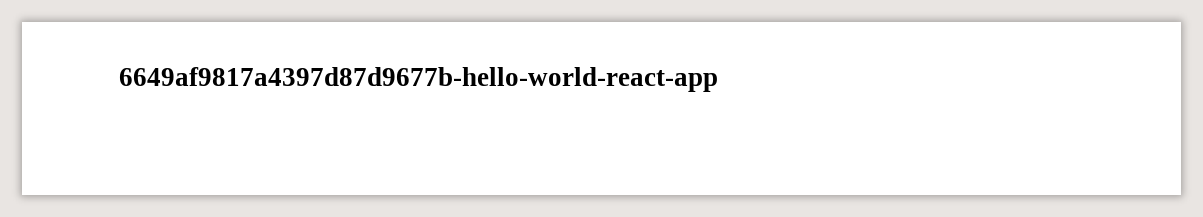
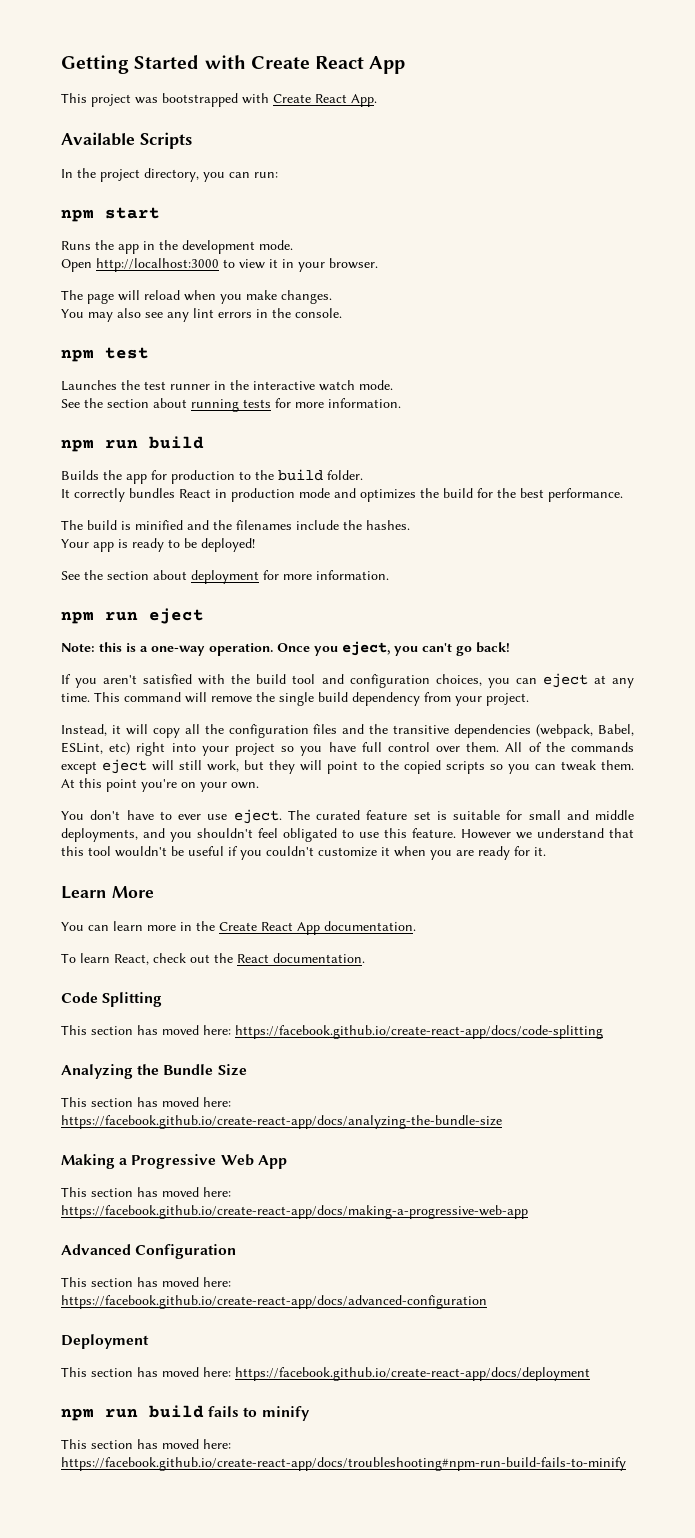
[119,67,718,92] 6649af9817a4397d87d9677b-hello-world-react-app -> [61,55,406,74] [61,93,377,107] [61,132,192,149] [61,168,278,182] [61,207,160,222] [61,240,293,254] [61,258,378,272] [61,290,332,304] [61,308,342,322] [61,347,149,362] [61,380,393,391] [61,398,401,412] [61,436,204,452] [61,469,363,484] [61,488,623,502] [61,520,410,530] [61,538,255,552] [61,570,389,584] [61,608,204,624] [61,641,510,656] [61,673,634,688] [61,692,529,706] [61,724,634,738] [61,742,634,756] [61,759,634,774] [61,778,259,792] [61,809,634,824] [61,828,634,842] [61,846,546,860] [61,886,154,899] [61,921,416,935] [61,953,365,965] [61,992,163,1007] [61,1025,603,1039] [61,1064,247,1079] [61,1097,231,1107] [61,1115,502,1129] [61,1154,287,1169] [61,1187,231,1197] [61,1205,528,1219] [61,1244,237,1259] [61,1277,231,1287] [61,1295,487,1309] [61,1334,149,1349] [61,1367,590,1381] [61,1405,310,1421] [61,1439,231,1449] [61,1457,626,1471] Getting Started with Create React App // This project was bootstrapped with Create React App. // Available Scripts // In the project directory, you can run: // npm start // Runs the app in the development mode. // Open http://localhost:3000 to view it in your browser. // The page will reload when you make changes. // You may also see any lint errors in the console. // npm test // Launches the test runner in the interactive watch mode. // See the section about running tests for more information. // npm run build // Builds the app for production to the build folder. // It correctly bundles React in production mode and optimizes the build for the best performance. // The build is minified and the filenames include the hashes. // Your app is ready to be deployed! // See the section about deployment for more information. // npm run eject // Note: this is a one-way operation. Once you eject, you can't go back! // If you aren't satisfied with the build tool and configuration choices, you can eject at any time. This command will remove the single build dependency from your project. // Instead, it will copy all the configuration files and the transitive dependencies (webpack, Babel, ESLint, etc) right into your project so you have full control over them. All of the commands except eject will still work, but they will point to the copied scripts so you can tweak them. At this point you're on your own. // You don't have to ever use eject. The curated feature set is suitable for small and middle deployments, and you shouldn't feel obligated to use this feature. However we understand that this tool wouldn't be useful if you couldn't customize it when you are ready for it. // Learn More // You can learn more in the Create React App documentation. // To learn React, check out the React documentation. // Code Splitting // This section has moved here: https://facebook.github.io/create-react-app/docs/code-splitting // Analyzing the Bundle Size // This section has moved here: https://facebook.github.io/create-react-app/docs/analyzing-the-bundle-size // Making a Progressive Web App // This section has moved here: https://facebook.github.io/create-react-app/docs/making-a-progressive-web-app // Advanced Configuration // This section has moved here: https://facebook.github.io/create-react-app/docs/advanced-configuration // Deployment // This section has moved here: https://facebook.github.io/create-react-app/docs/deployment // npm run build fails to minify // This section has moved here: https://facebook.github.io/create-react-app/docs/troubleshooting#npm-run-build-fails-to-minify

